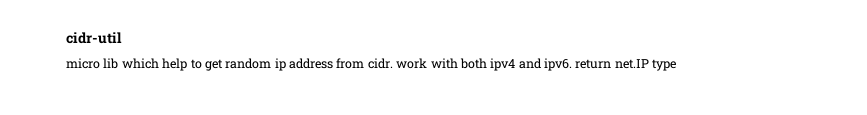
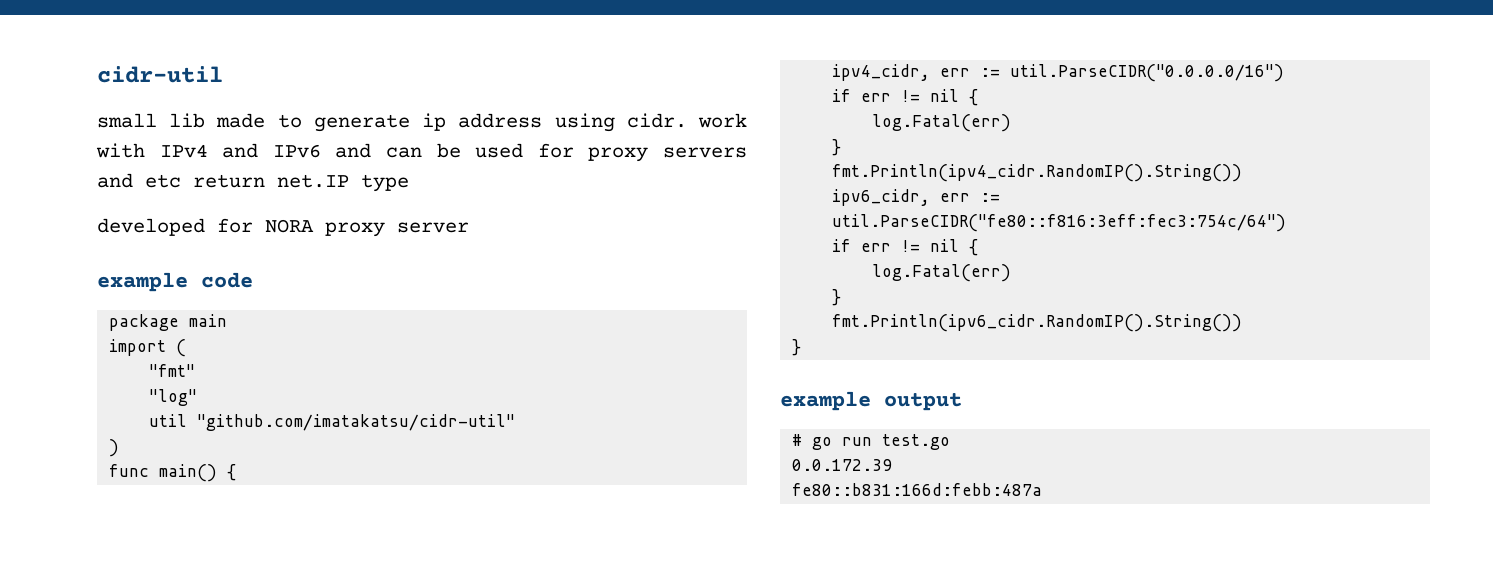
[66,58,272,71] micro lib which help to get random -> [97,113,410,132] small lib made to generate
[336,58,365,69] from -> [554,113,615,132] using
[459,58,677,71] both ipv4 and ipv6. return net.IP type -> [159,143,748,162] [97,173,409,192] [97,218,469,237] [97,272,253,292] [109,314,228,331] [109,339,187,357] [149,364,196,377] [149,389,198,406] [149,414,516,431] [109,439,120,457] [109,464,237,482] [832,64,1285,82] [832,89,979,106] [872,114,1012,132] [832,139,842,156] [832,164,1243,182] [832,189,1001,206] [832,214,1287,232] [832,239,979,256] [872,264,1012,282] [832,289,842,306] [832,314,1243,332] [792,339,802,356] [780,391,962,411] [792,434,951,450] [792,459,893,471] [792,483,1043,496] IPv4 and IPv6 and can be used for proxy servers and etc return net.IP type // developed for NORA proxy server // example code // package main // import ( // "fmt" // "log" // util "github.com/imatakatsu/cidr-util" // ) // func main() { // ipv4_cidr, err := util.ParseCIDR("0.0.0.0/16") // if err != nil { // log.Fatal(err) // } // fmt.Println(ipv4_cidr.RandomIP().String()) // ipv6_cidr, err := util.ParseCIDR("fe80::f816:3eff:fec3:754c/64") // if err != nil { // log.Fatal(err) // } // fmt.Println(ipv6_cidr.RandomIP().String()) // } // example output // # go run test.go // 0.0.172.39 // fe80::b831:166d:febb:487a

